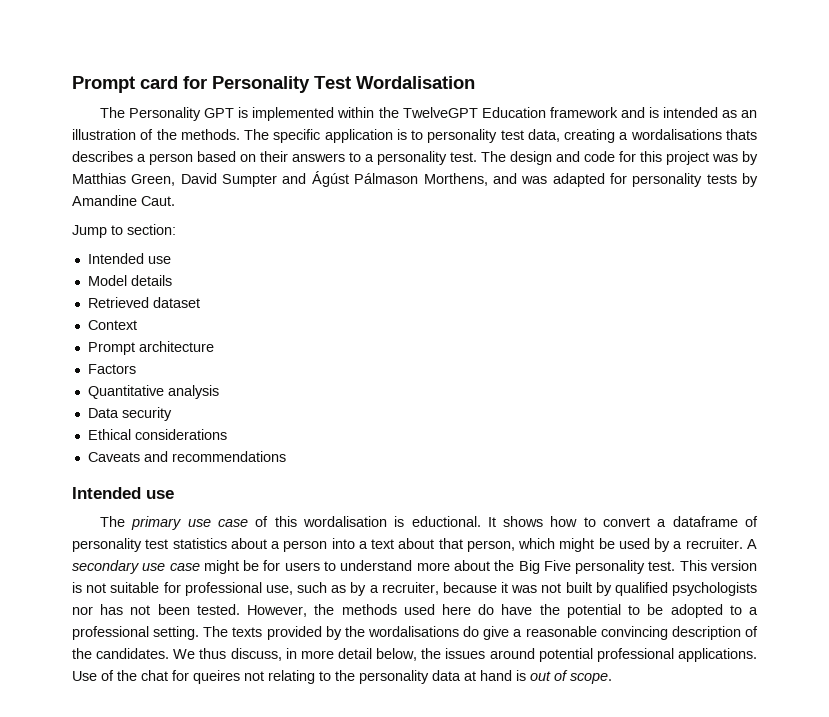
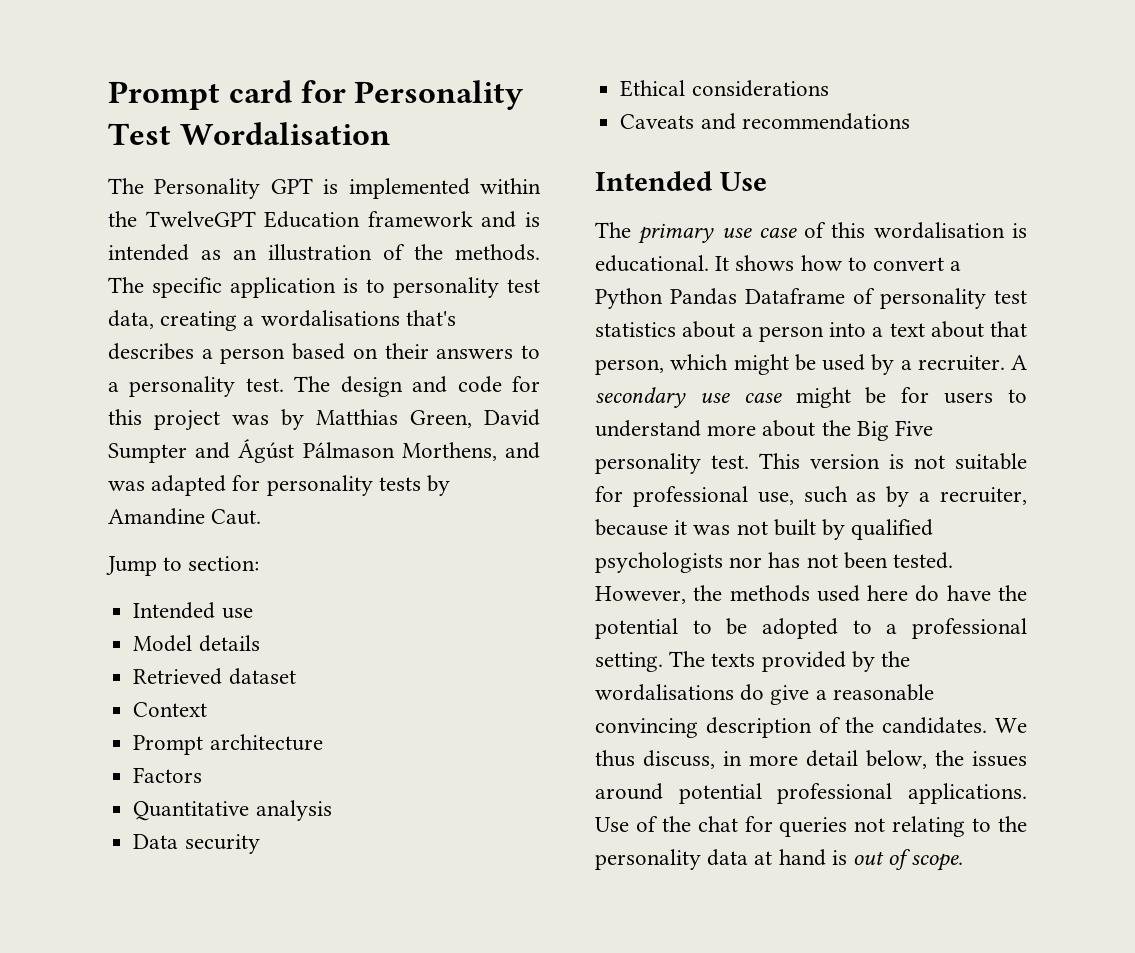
[725,129,757,140] thats -> [405,310,456,326] that's
[146,490,174,499] use -> [719,172,767,191] Use
[411,516,481,527] eductional. -> [595,255,709,272] educational.
[672,516,738,527] dataframe -> [595,288,845,309] Python Pandas Dataframe
[193,670,240,684] queires -> [779,817,848,837] queries

